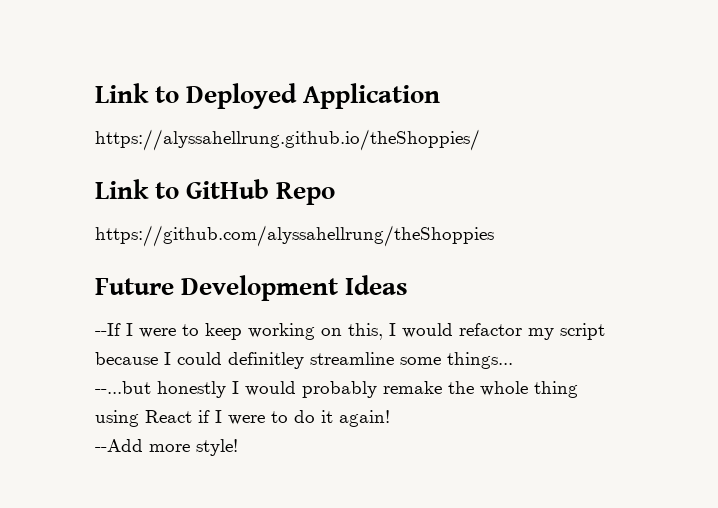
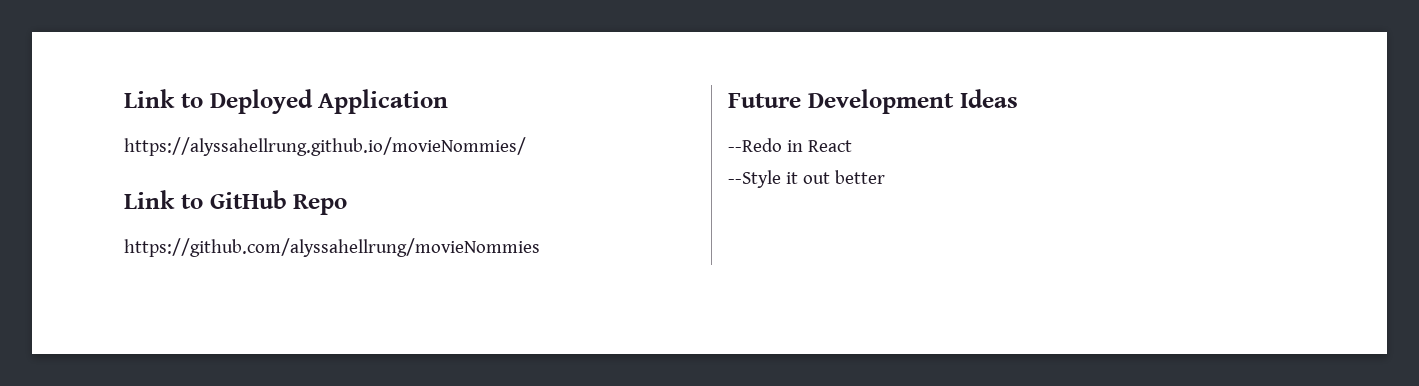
[95,129,480,151] https://alyssahellrung.github.io/theShoppies/ -> [124,137,526,156] https://alyssahellrung.github.io/movieNommies/
[95,225,494,247] https://github.com/alyssahellrung/theShoppies -> [124,238,540,257] https://github.com/alyssahellrung/movieNommies
[95,323,605,340] [95,352,513,369] [95,381,578,398] [95,410,390,427] [95,439,238,456] --If I were to keep working on this, I would refactor my script because I could definitley streamline some things... // --...but honestly I would probably remake the whole thing using React if I were to do it again! // --Add more style! -> [728,138,852,152] [728,170,885,188] --Redo in React // --Style it out better

